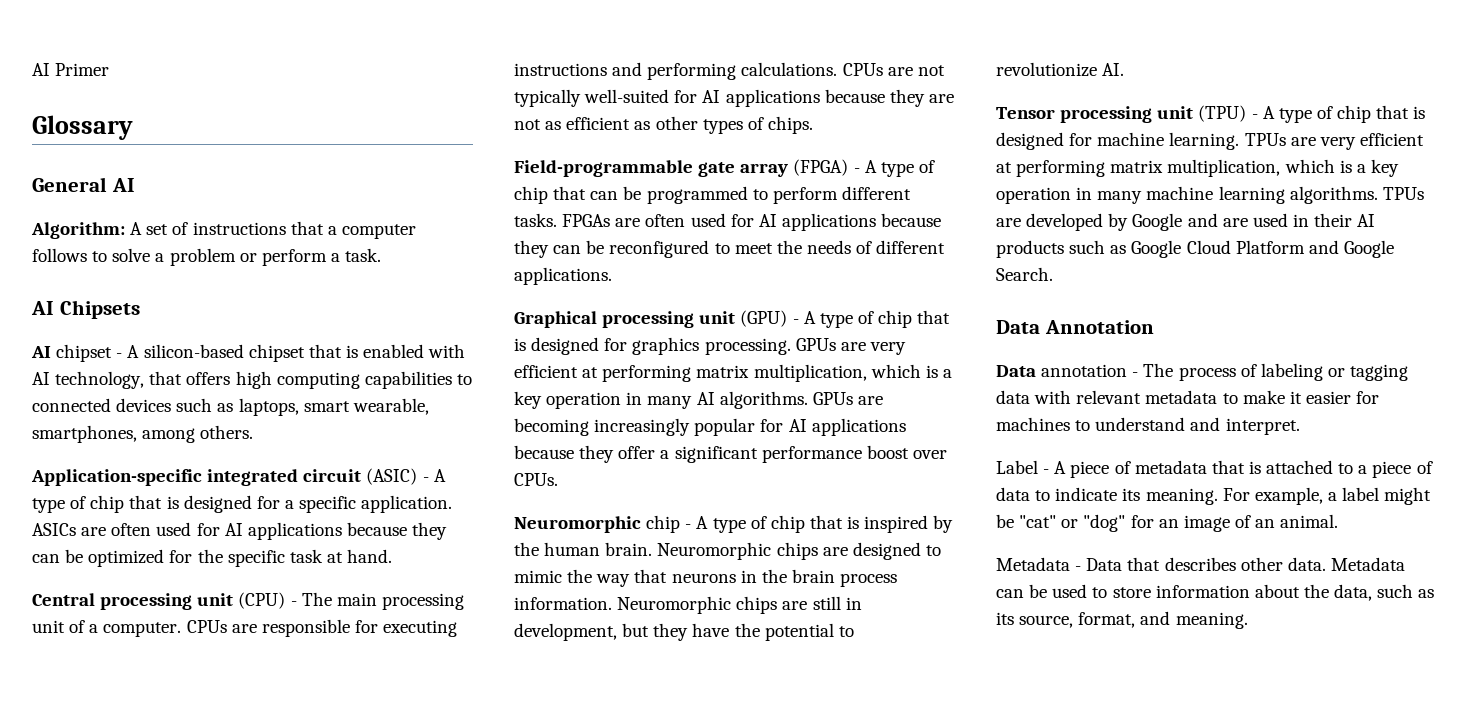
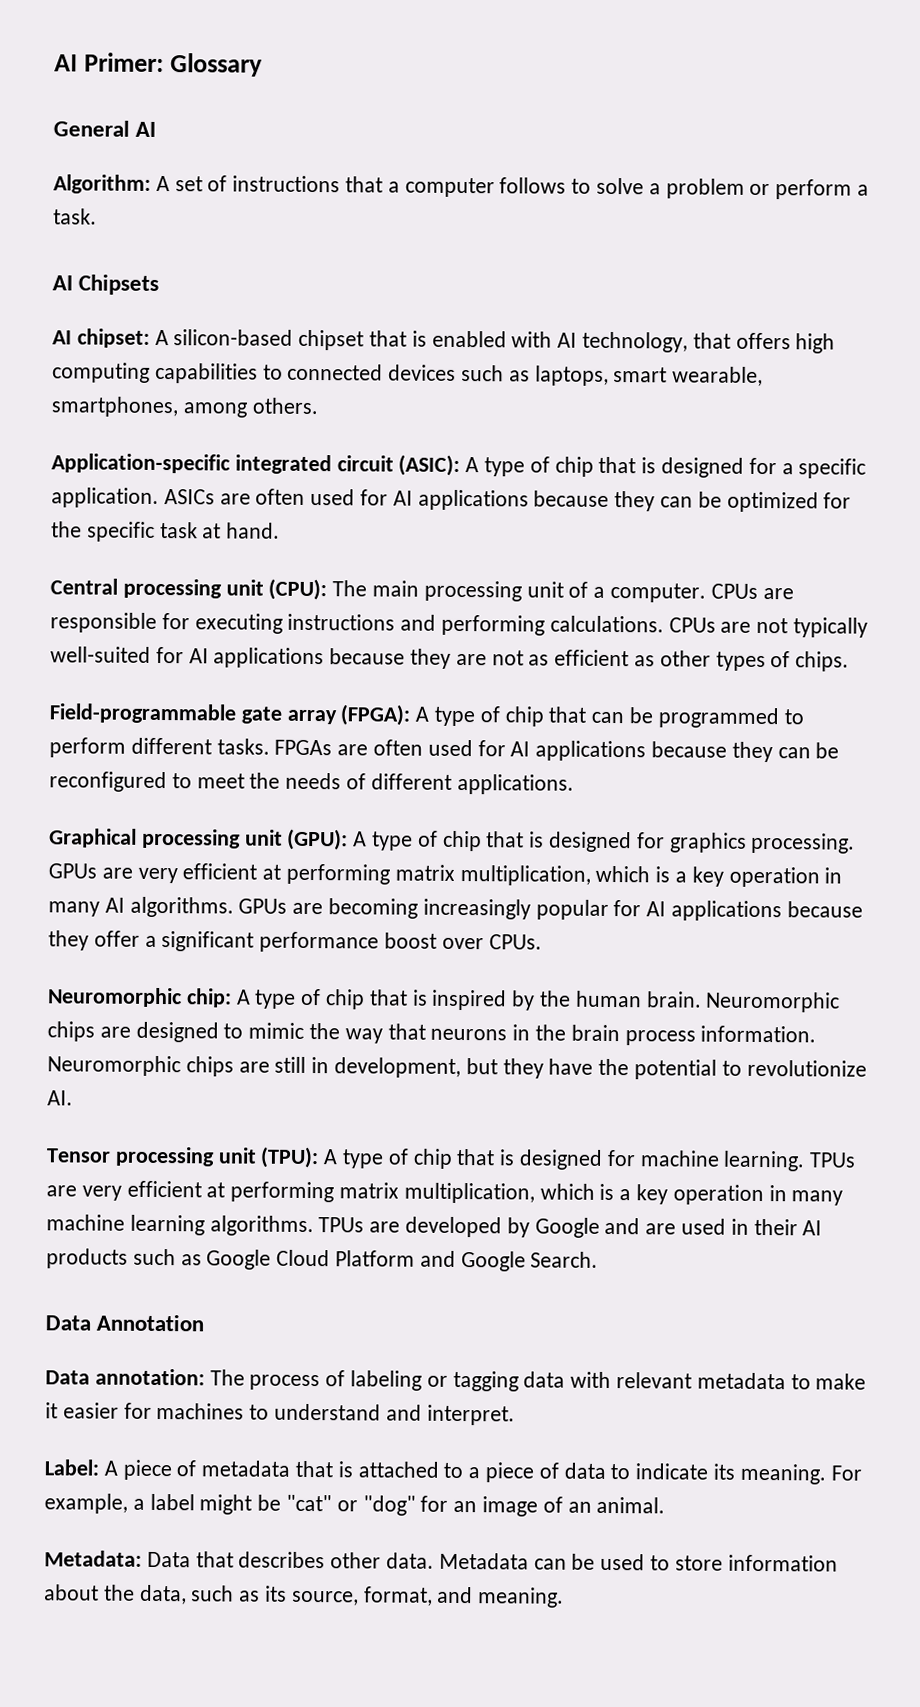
[32,63,110,76] AI Primer // -> [54,52,165,73] AI Primer:
[56,344,123,362] chipset - -> [76,328,150,348] chipset:
[366,468,429,485] (ASIC) - -> [398,454,461,476] (ASIC):
[238,592,297,609] (CPU) - -> [268,578,328,601] (CPU):
[793,159,860,176] (FPGA) - -> [340,704,411,726] (FPGA):
[740,310,799,327] (GPU) - -> [287,828,349,851] (GPU):
[646,515,692,533] chip - -> [185,988,232,1008] chip:
[1198,105,1258,122] (TPU) - -> [260,1146,320,1169] (TPU):
[1041,364,1139,377] annotation - -> [94,1368,205,1386] annotation:
[996,460,1050,474] Label - -> [44,1459,99,1476] Label:
[996,557,1082,571] Metadata - -> [44,1550,142,1567] Metadata:

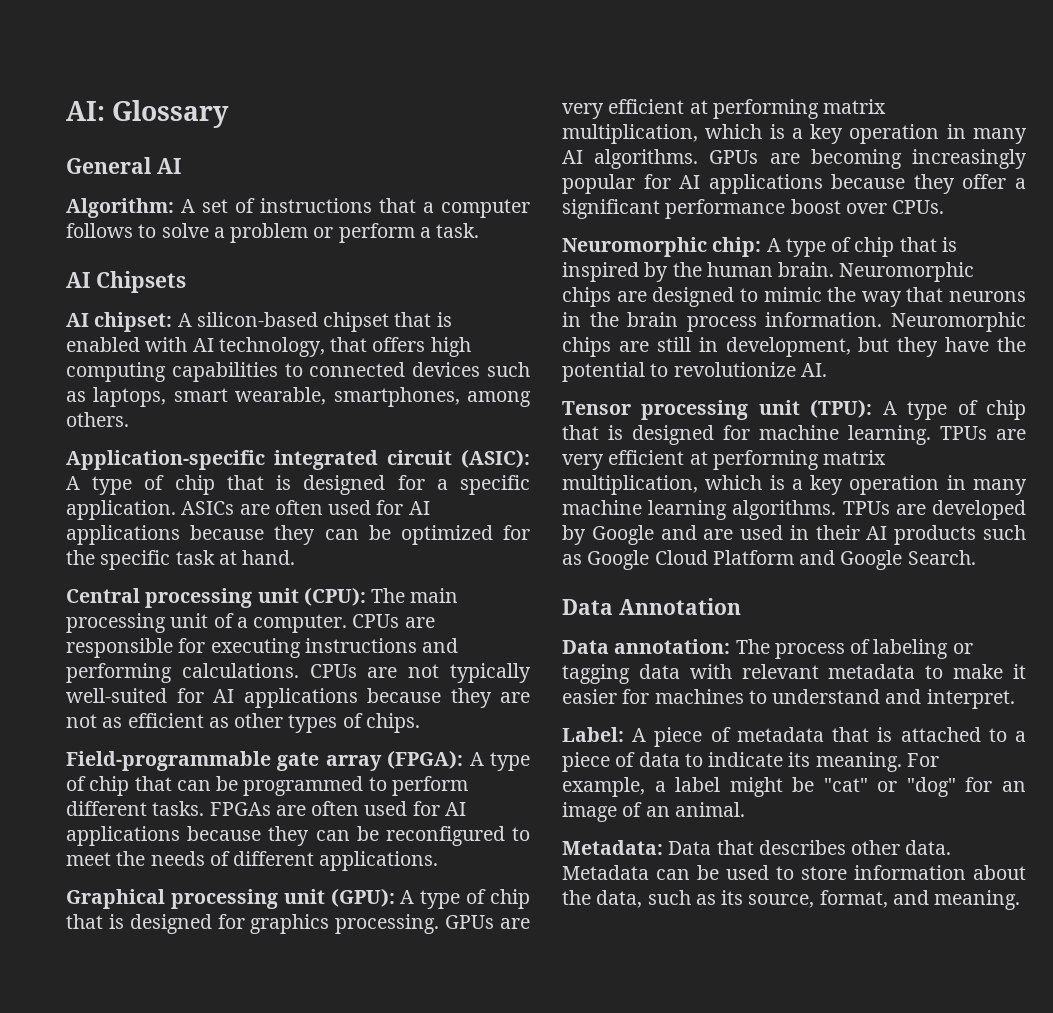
[54,52,165,73] AI Primer: -> [66,101,105,121] AI:

